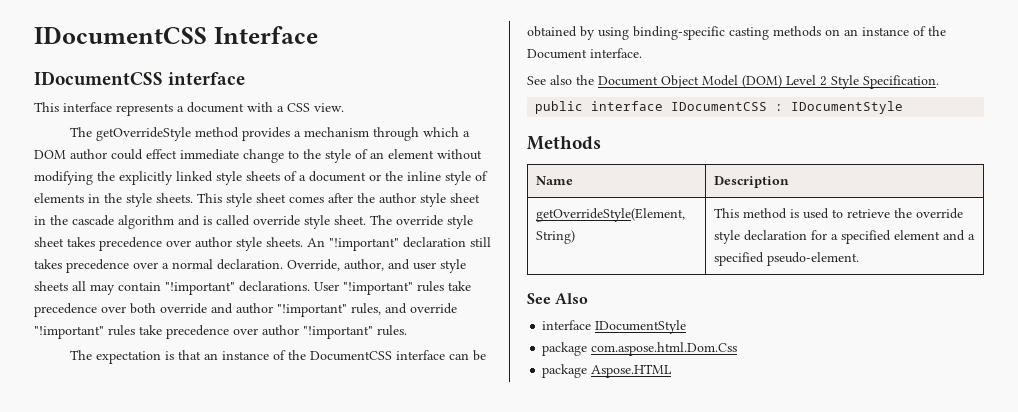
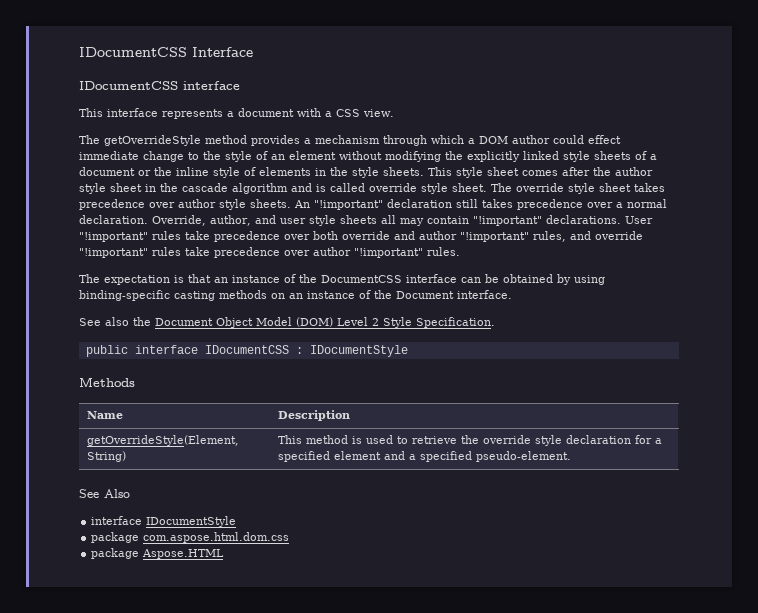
[591,342,738,356] com.aspose.html.Dom.Css -> [143,532,290,543] com.aspose.html.dom.css

